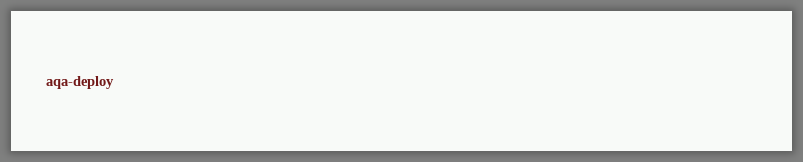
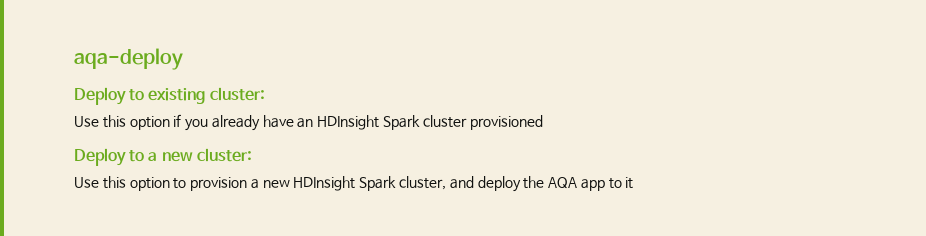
(114, 82) none -> [74,87,265,105] [74,114,543,131] [74,148,252,166] [74,176,634,192] // Deploy to existing cluster: // Use this option if you already have an HDInsight Spark cluster provisioned // Deploy to a new cluster: // Use this option to provision a new HDInsight Spark cluster, and deploy the AQA app to it

